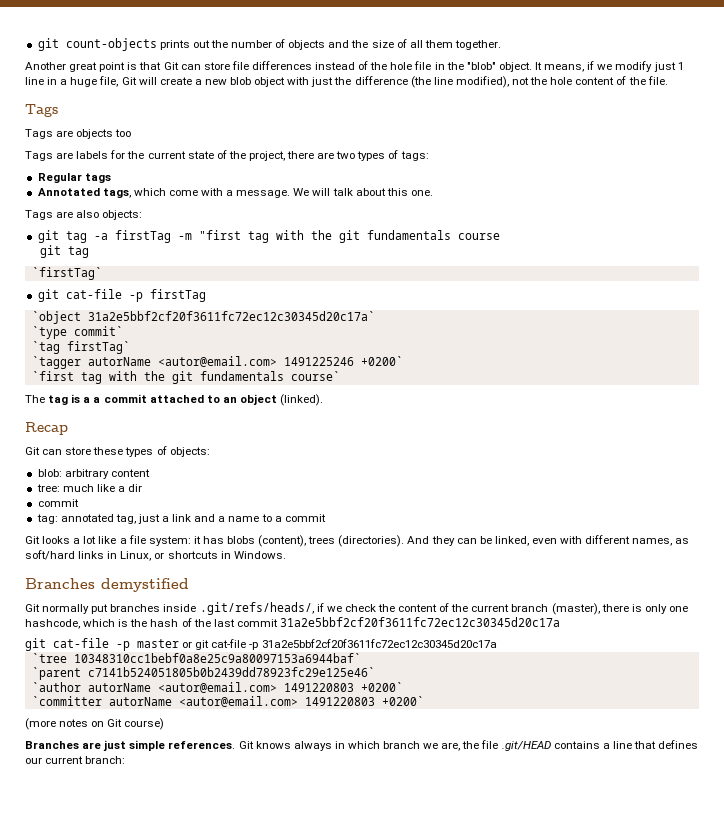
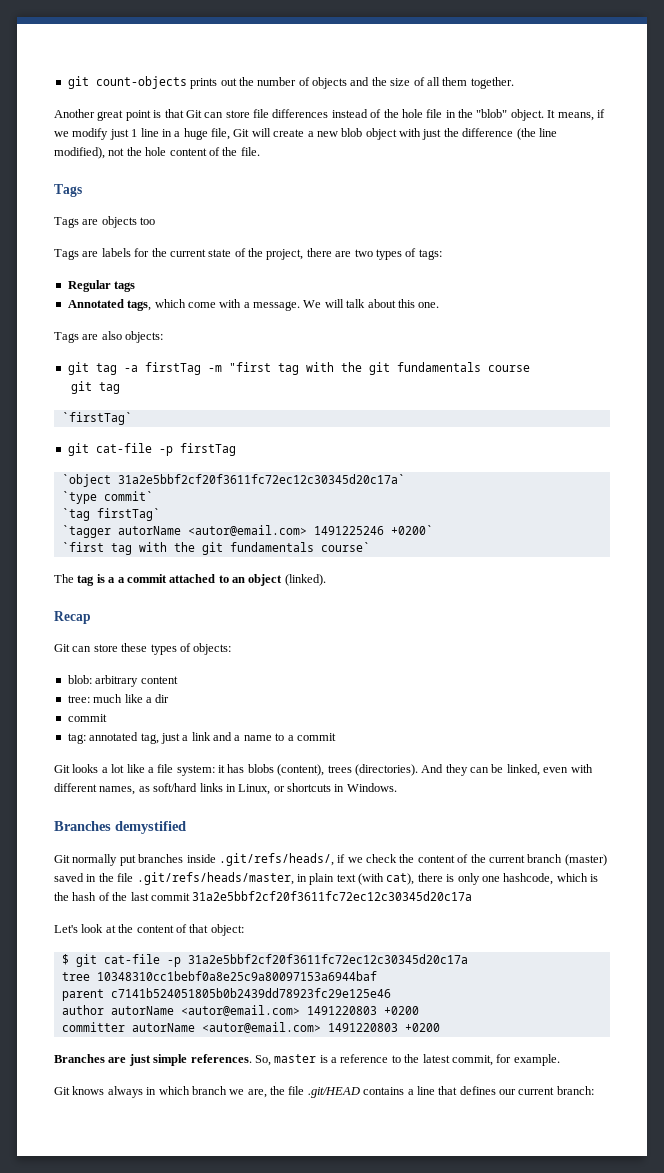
[551,603,600,615] (master), -> [564,854,607,866] [54,872,415,885] (master) saved in the file .git/refs/heads/master, in plain text (with cat),
[25,638,193,651] git cat-file -p master or -> [54,924,244,936] [61,954,69,965] Let's look at the content of that object: // $
[31,653,361,663] [31,667,375,680] [31,682,403,693] [31,696,424,707] [25,718,165,730] `tree 10348310cc1bebf0a8e25c9a80097153a6944baf` // `parent c7141b524051805b0b2439dd78923fc29e125e46` // `author autorName <autor@email.com> 1491220803 +0200` // `committer autorName <autor@email.com> 1491220803 +0200` // (more notes on Git course) -> [61,971,377,981] [61,988,391,1001] [61,1005,419,1016] [61,1022,440,1033] tree 10348310cc1bebf0a8e25c9a80097153a6944baf // parent c7141b524051805b0b2439dd78923fc29e125e46 // author autorName <autor@email.com> 1491220803 +0200 // committer autorName <autor@email.com> 1491220803 +0200
(236, 745) none -> [254,1054,560,1066] So, master is a reference to the latest commit, for example. //

